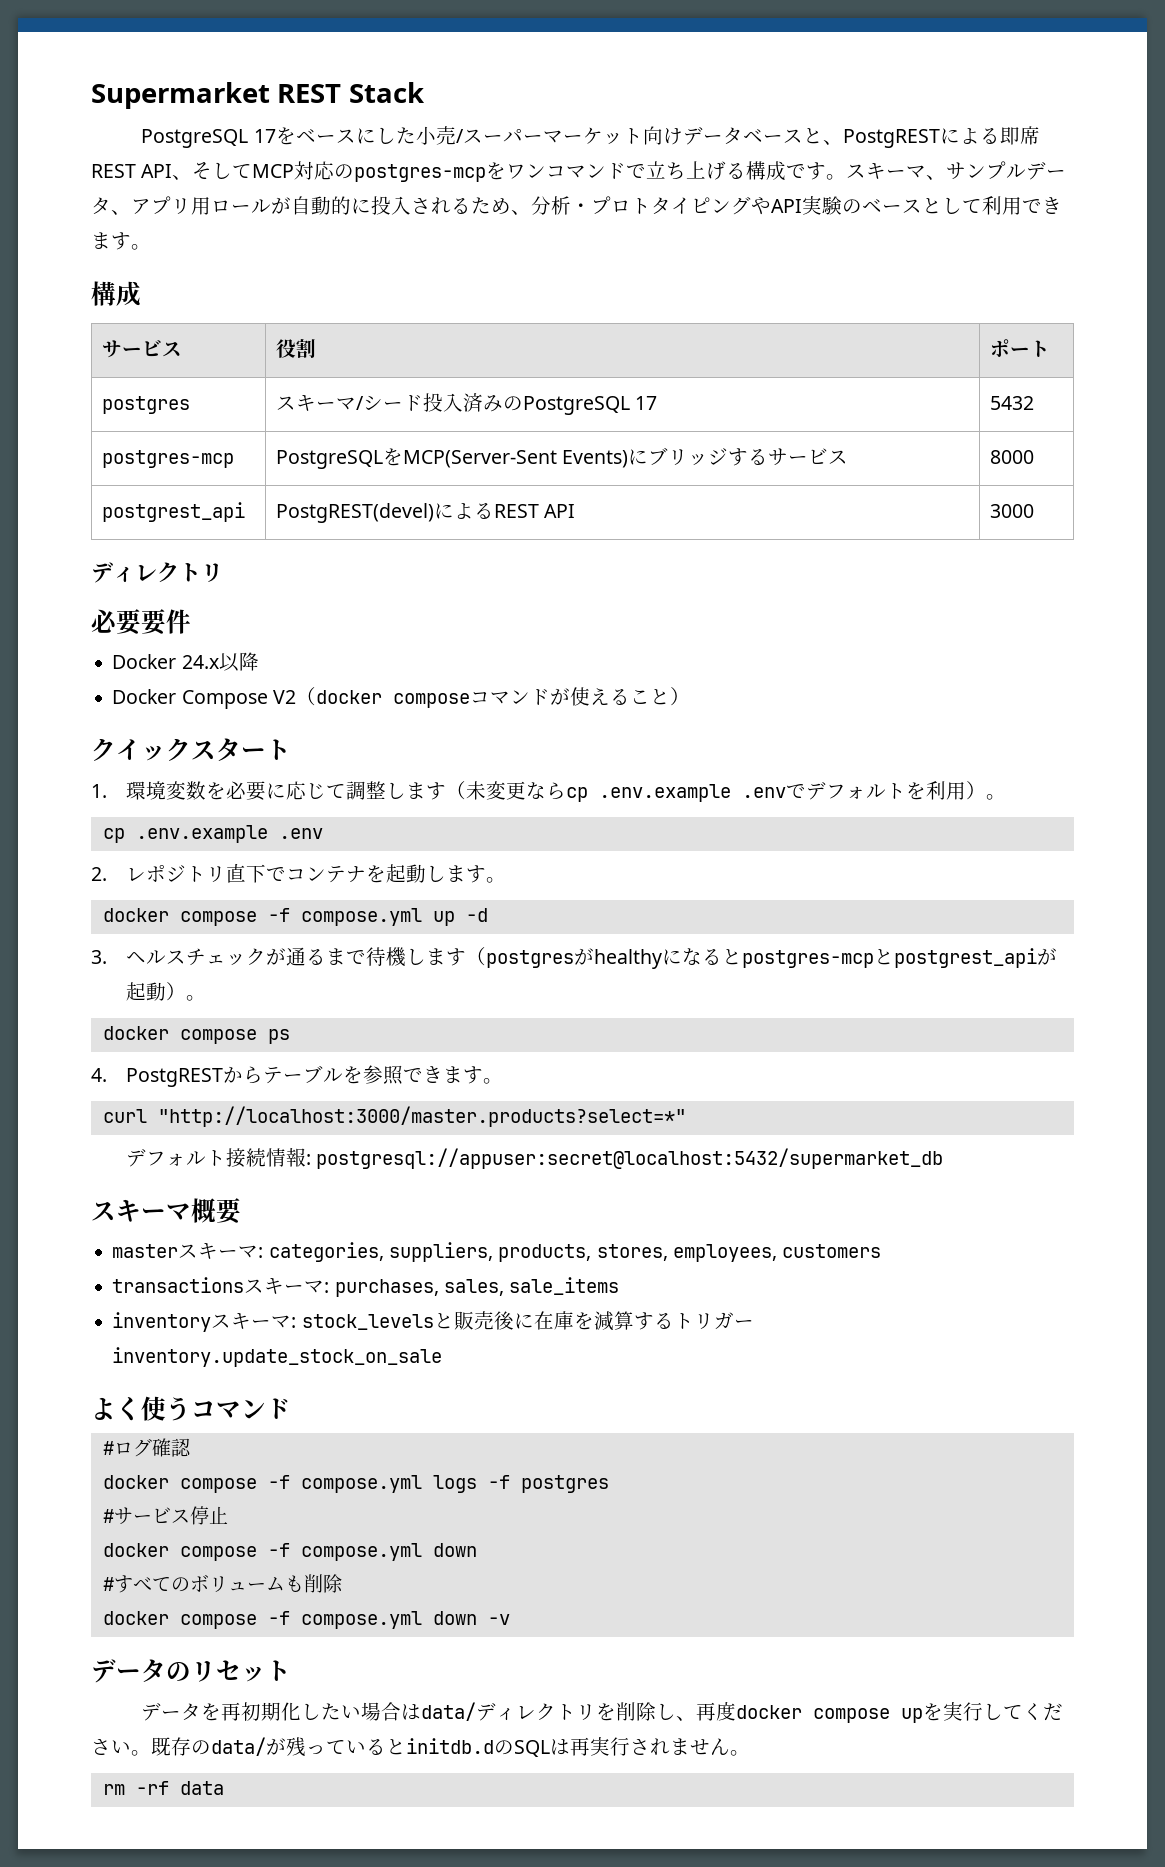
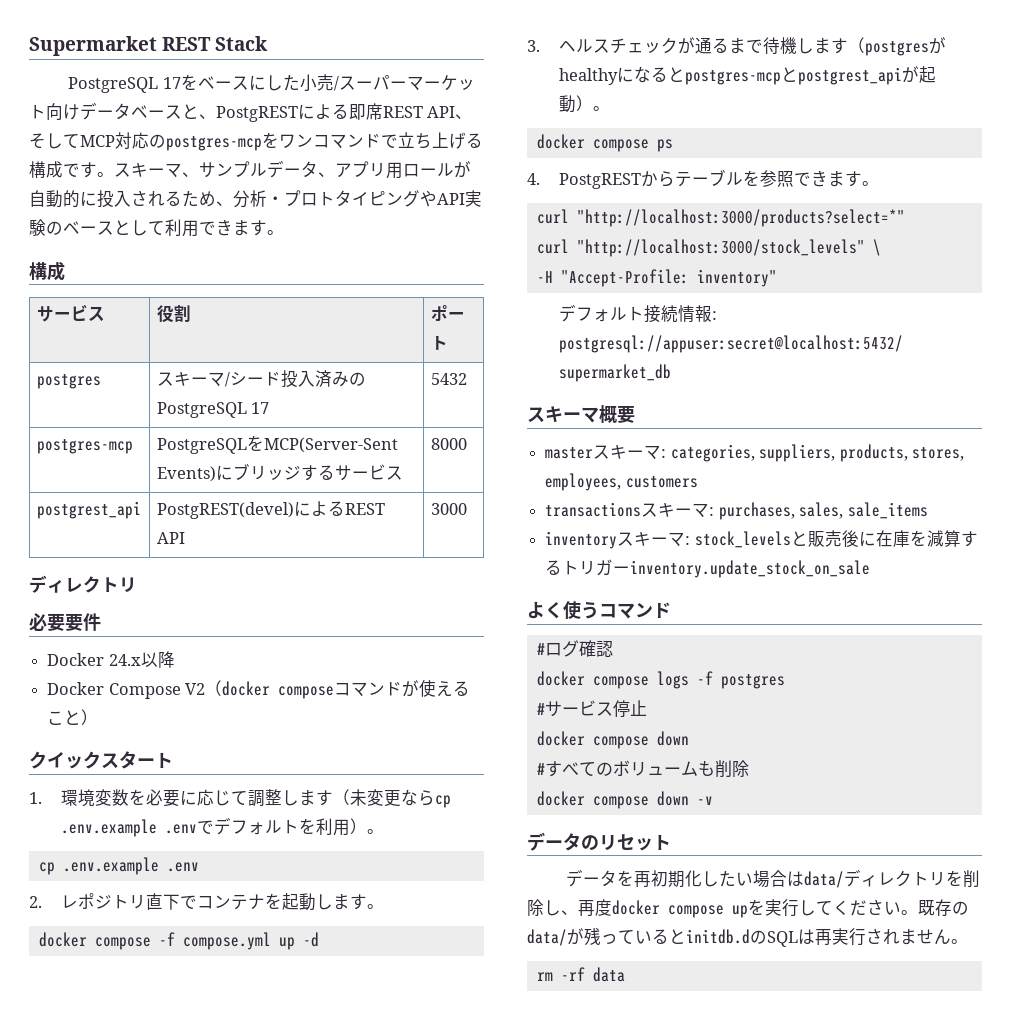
[157,1106,686,1127] "http://localhost:3000/master.products?select=*" -> [576,209,905,227] [536,239,881,257] [536,269,777,287] "http://localhost:3000/products?select=*" // curl "http://localhost:3000/stock_levels" \ // -H "Accept-Profile: inventory"
[267,1475,422,1493] -f compose.yml -> (649, 682) none
[267,1543,422,1561] -f compose.yml -> (649, 742) none
[267,1611,422,1629] -f compose.yml -> (649, 802) none

